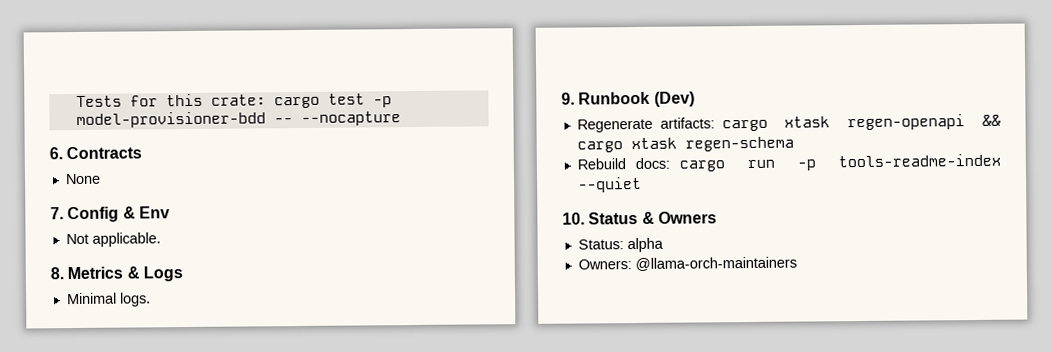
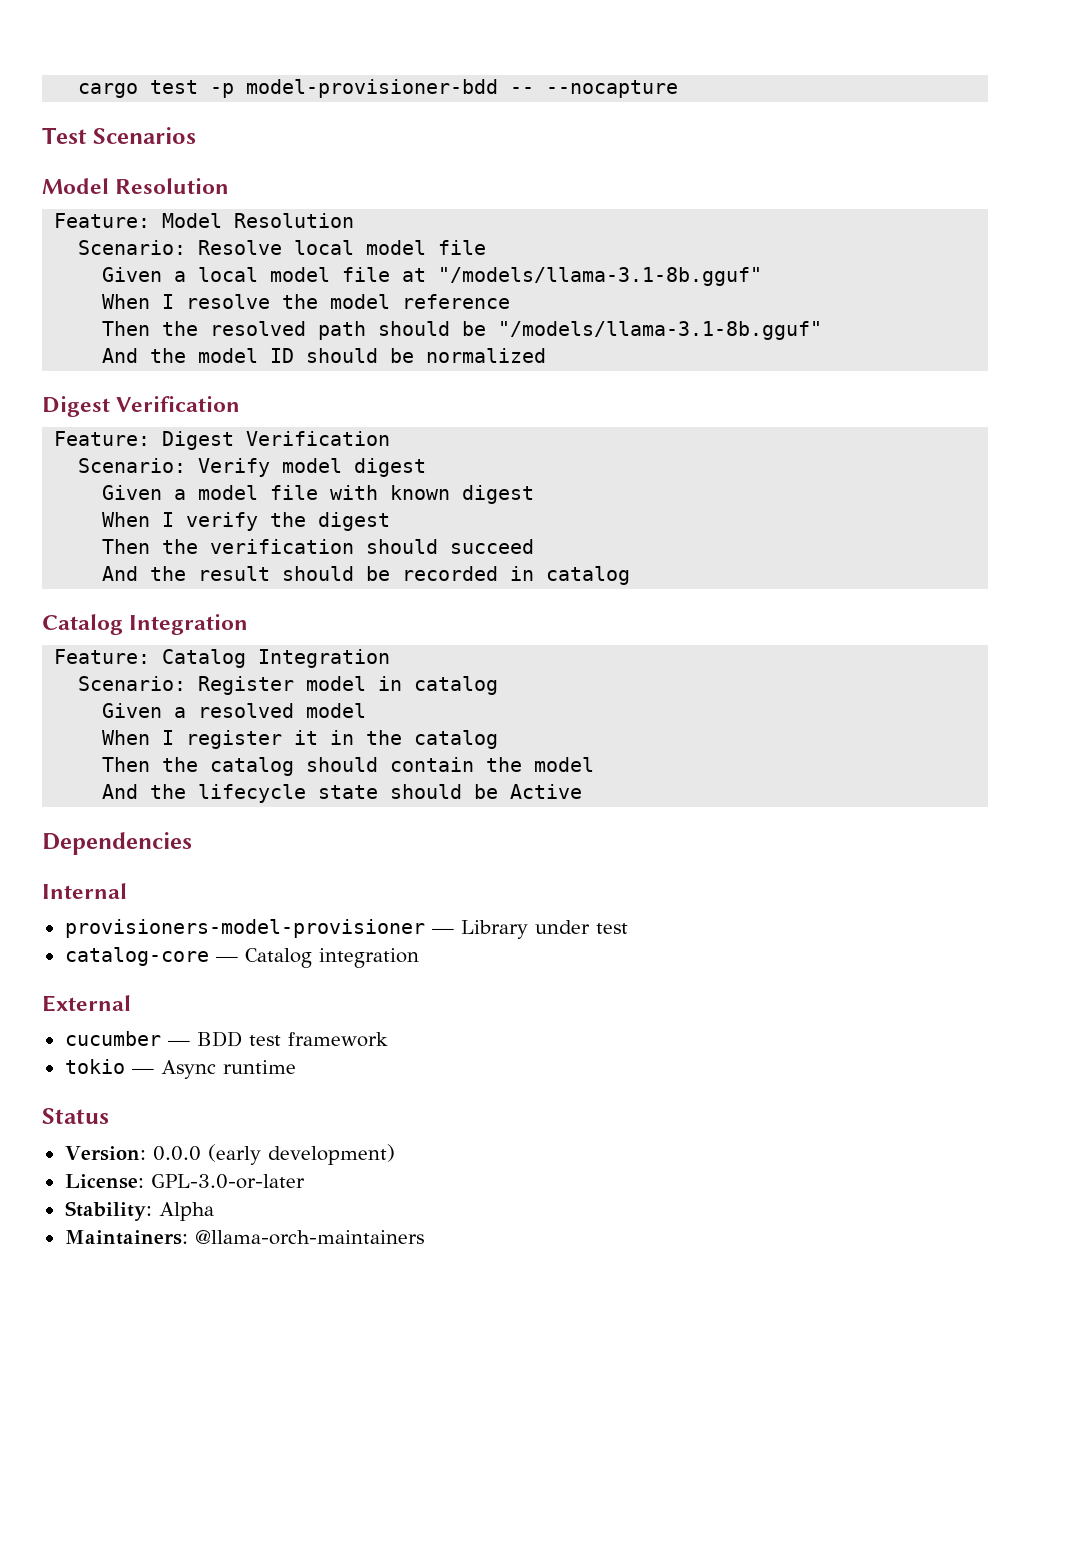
[75,93,266,108] Tests for this crate: -> (78, 90) none
[49,146,143,160] [64,173,101,185] [50,206,170,223] [65,232,161,247] [50,266,183,282] [66,292,151,307] [561,91,695,107] [576,114,1001,133] [576,136,794,153] [576,153,1001,172] [577,176,642,193] [562,211,717,225] [577,237,664,253] [577,259,632,270] 6. Contracts // None // 7. Config & Env // Not applicable. // 8. Metrics & Logs // Minimal logs. // 9. Runbook (Dev) // Regenerate artifacts: cargo xtask regen-openapi && cargo xtask regen-schema // Rebuild docs: cargo run -p tools-readme-index --quiet // 10. Status & Owners // Status: alpha // Owners: -> [42,127,197,144] [42,178,230,194] [54,213,355,228] [78,240,487,255] [102,267,763,286] [102,294,511,309] [102,321,823,340] [102,348,547,363] [42,396,241,417] [54,431,391,450] [78,458,427,477] [102,485,535,504] [102,512,391,531] [102,539,535,554] [102,566,631,585] [42,614,249,635] [54,649,391,668] [78,676,499,695] [102,703,367,718] [102,730,499,749] [102,757,595,776] [102,784,583,803] [42,832,192,855] [42,883,127,899] [64,919,628,939] [64,947,419,968] [42,995,131,1012] [64,1031,388,1047] [64,1059,296,1079] [42,1108,109,1124] [64,1144,395,1165] [64,1174,305,1189] [64,1201,214,1221] [64,1230,188,1245] Test Scenarios // Model Resolution // Feature: Model Resolution // Scenario: Resolve local model file // Given a local model file at "/models/llama-3.1-8b.gguf" // When I resolve the model reference // Then the resolved path should be "/models/llama-3.1-8b.gguf" // And the model ID should be normalized // Digest Verification // Feature: Digest Verification // Scenario: Verify model digest // Given a model file with known digest // When I verify the digest // Then the verification should succeed // And the result should be recorded in catalog // Catalog Integration // Feature: Catalog Integration // Scenario: Register model in catalog // Given a resolved model // When I register it in the catalog // Then the catalog should contain the model // And the lifecycle state should be Active // Dependencies // Internal // provisioners-model-provisioner — Library under test // catalog-core — Catalog integration // External // cucumber — BDD test framework // tokio — Async runtime // Status // Version: 0.0.0 (early development) // License: GPL-3.0-or-later // Stability: Alpha // Maintainers:

